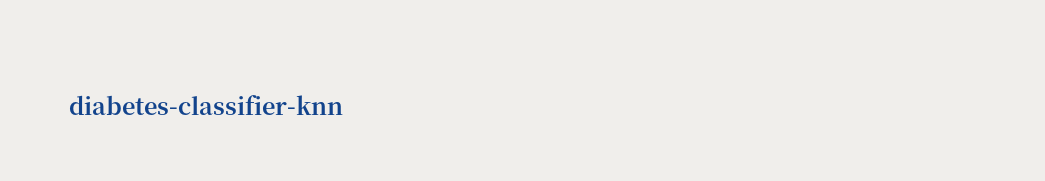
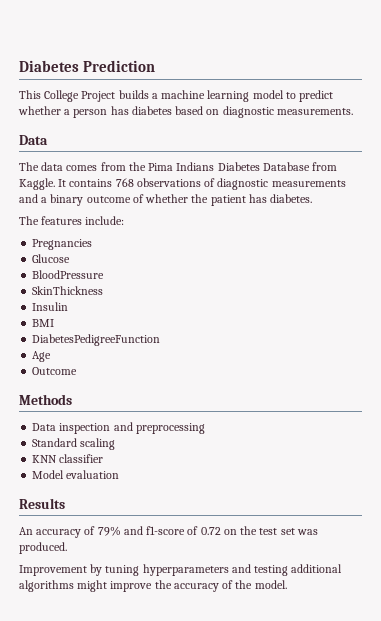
[69,95,343,115] diabetes-classifier-knn -> [19,60,156,72] [19,90,334,102] [18,106,353,118] [19,135,48,145] [19,162,338,171] [19,178,346,190] [19,194,313,206] [19,216,125,225] [32,239,93,250] [32,254,71,263] [32,270,105,279] [32,286,104,295] [32,302,69,311] [32,319,55,327] [32,334,161,346] [32,351,52,362] [32,367,78,375] [19,394,72,405] [32,422,205,434] [32,438,116,450] [32,454,104,463] [32,470,120,479] [19,498,65,509] [19,526,318,538] [19,542,67,554] [19,564,343,576] [19,580,287,592] Diabetes Prediction // This College Project builds a machine learning model to predict whether a person has diabetes based on diagnostic measurements. // Data // The data comes from the Pima Indians Diabetes Database from Kaggle. It contains 768 observations of diagnostic measurements and a binary outcome of whether the patient has diabetes. // The features include: // Pregnancies // Glucose // BloodPressure // SkinThickness // Insulin // BMI // DiabetesPedigreeFunction // Age // Outcome // Methods // Data inspection and preprocessing // Standard scaling // KNN classifier // Model evaluation // Results // An accuracy of 79% and f1-score of 0.72 on the test set was produced. // Improvement by tuning hyperparameters and testing additional algorithms might improve the accuracy of the model.

